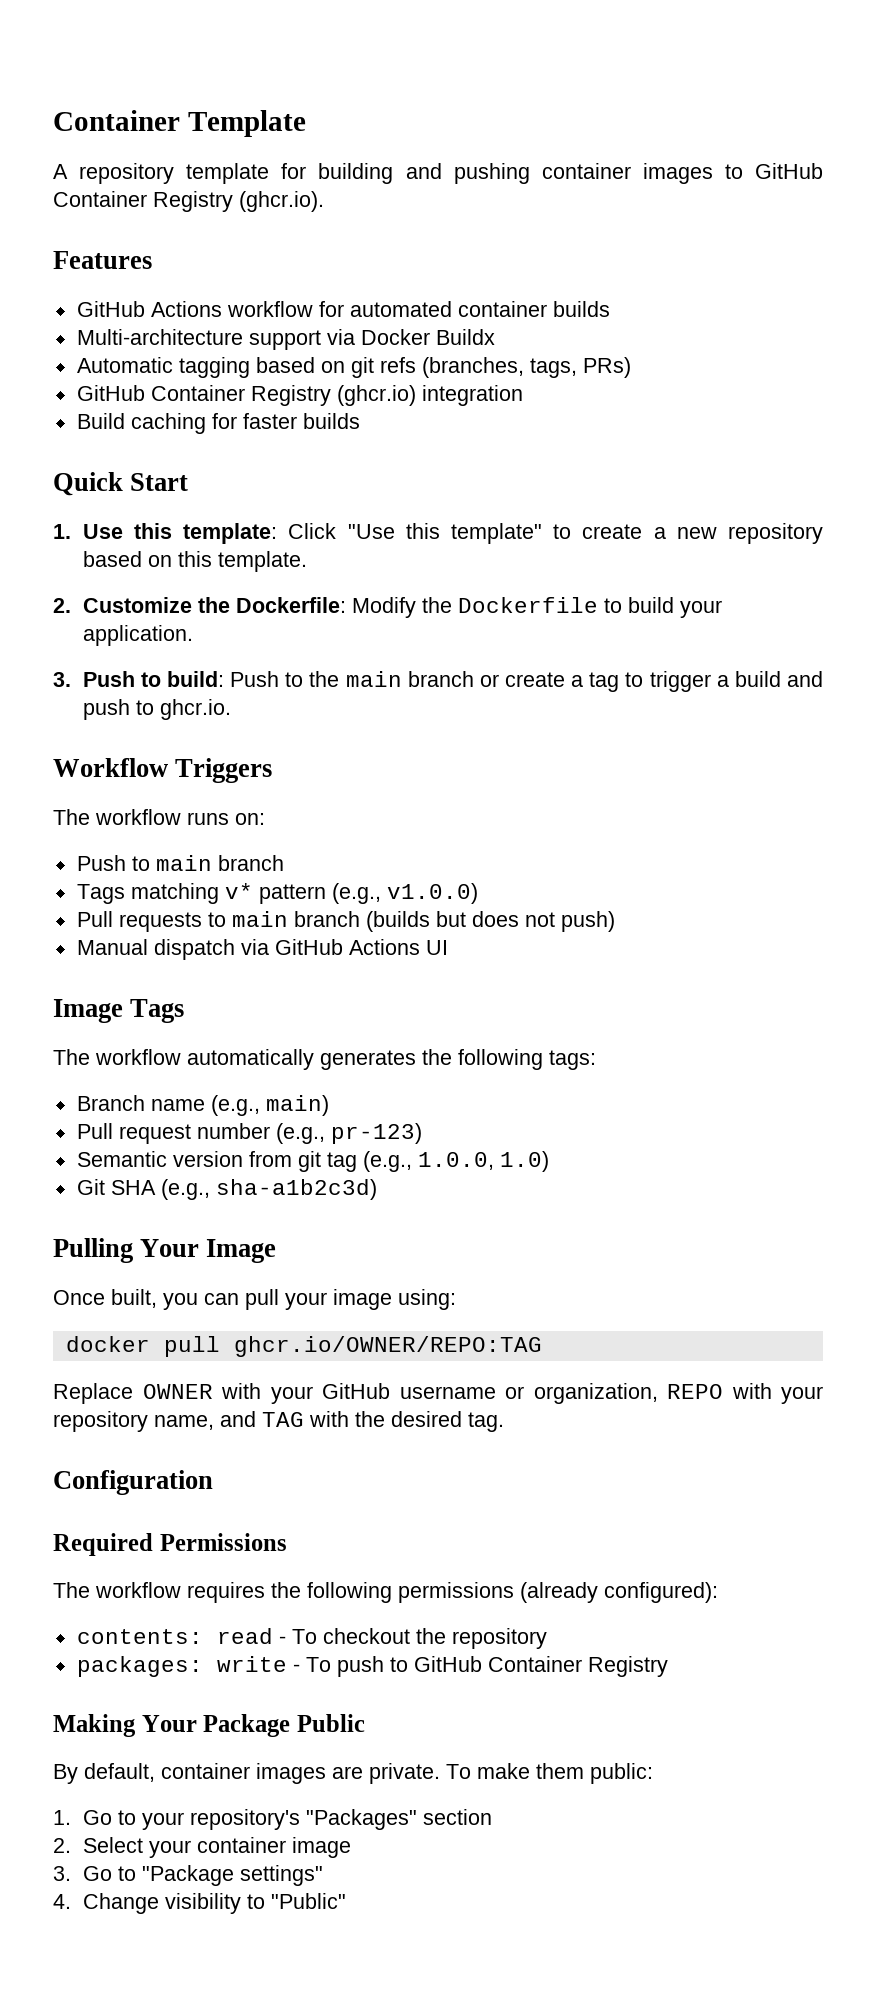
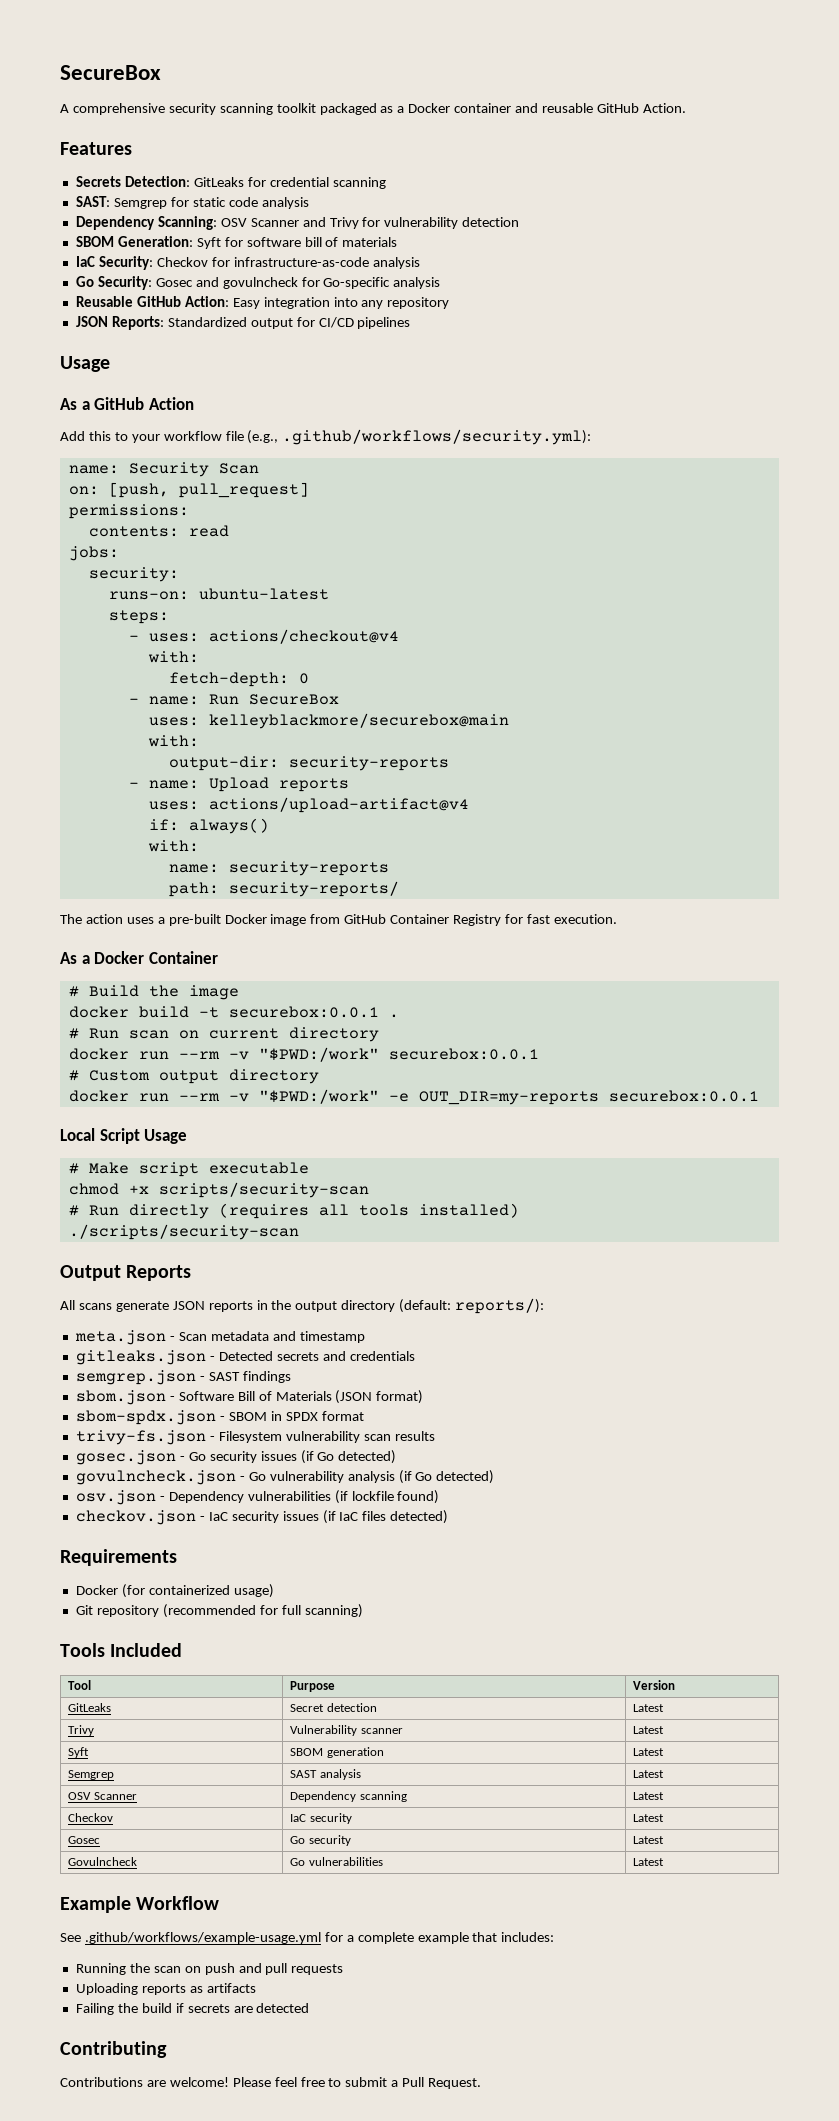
[53,110,306,137] Container Template -> [60,65,161,80] SecureBox
[79,163,824,184] [53,191,324,212] [53,251,152,269] [76,301,610,317] [76,329,495,350] [76,357,631,378] [76,385,523,406] [76,413,360,434] [53,472,189,496] [53,523,823,544] [82,551,307,572] [53,597,722,618] [82,625,193,646] [53,671,824,692] [82,699,231,720] [53,758,273,783] [53,809,265,825] [76,855,284,871] [76,883,478,904] [76,911,615,932] [76,939,448,960] [53,999,185,1023] [53,1049,596,1070] [76,1095,329,1116] [76,1123,422,1144] [76,1151,549,1172] [76,1179,377,1200] [53,1238,277,1263] [53,1289,456,1310] [65,1336,542,1357] [53,1383,823,1404] [53,1411,504,1432] [53,1470,213,1495] [53,1533,287,1556] [53,1582,718,1603] [76,1628,547,1649] [76,1656,668,1677] [53,1714,365,1737] [53,1763,653,1784] [53,1809,492,1830] [53,1837,351,1858] [53,1865,323,1886] [53,1893,346,1914] repository template for building and pushing container images to GitHub Container Registry (ghcr.io). // Features // GitHub Actions workflow for automated container builds // Multi-architecture support via Docker Buildx // Automatic tagging based on git refs (branches, tags, PRs) // GitHub Container Registry (ghcr.io) integration // Build caching for faster builds // Quick Start // 1. Use this template: Click "Use this template" to create a new repository based on this template. // 2. Customize the Dockerfile: Modify the Dockerfile to build your application. // 3. Push to build: Push to the main branch or create a tag to trigger a build and push to ghcr.io. // Workflow Triggers // The workflow runs on: // Push to main branch // Tags matching v* pattern (e.g., v1.0.0) // Pull requests to main branch (builds but does not push) // Manual dispatch via GitHub Actions UI // Image Tags // The workflow automatically generates the following tags: // Branch name (e.g., main) // Pull request number (e.g., pr-123) // Semantic version from git tag (e.g., 1.0.0, 1.0) // Git SHA (e.g., sha-a1b2c3d) // Pulling Your Image // Once built, you can pull your image using: // docker pull ghcr.io/OWNER/REPO:TAG // Replace OWNER with your GitHub username or organization, REPO with your repository name, and TAG with the desired tag. // Configuration // Required Permissions // The workflow requires the following permissions (already configured): // contents: read - To checkout the repository // packages: write - To push to GitHub Container Registry // Making Your Package Public // By default, container images are private. To make them public: // 1. Go to your repository's "Packages" section // 2. Select your container image // 3. Go to "Package settings" // 4. Change visibility to "Public" -> [72,103,686,115] [60,142,132,155] [75,176,386,189] [75,196,309,209] [75,216,520,230] [75,236,398,249] [75,256,420,270] [75,276,441,290] [75,296,450,309] [75,316,411,330] [60,356,110,372] [60,397,194,410] [60,429,592,445] [68,462,259,477] [68,482,309,498] [68,504,189,519] [88,525,229,537] [68,546,119,561] [88,567,179,582] [108,588,329,600] [108,610,169,624] [128,629,399,644] [147,651,199,663] [168,672,309,687] [128,694,339,705] [148,713,509,729] [147,735,199,747] [168,756,449,771] [128,777,349,792] [148,797,469,813] [148,818,269,834] [147,840,199,852] [168,861,389,876] [168,881,399,897] [60,914,617,926] [60,951,218,964] [68,985,239,1000] [68,1006,399,1018] [68,1027,379,1042] [68,1047,539,1062] [68,1069,319,1084] [68,1089,759,1105] [60,1128,188,1144] [68,1162,309,1177] [68,1182,369,1198] [68,1203,519,1219] [68,1224,299,1240] [60,1265,192,1281] [60,1298,545,1314] [74,1330,365,1345] [75,1350,415,1365] [75,1370,291,1385] [75,1390,424,1405] [75,1410,364,1425] [75,1430,435,1445] [75,1450,397,1465] [75,1470,495,1485] [75,1490,440,1505] [75,1510,449,1525] [60,1549,177,1566] [75,1584,274,1598] [75,1604,363,1618] [60,1643,183,1657] [68,1680,92,1690] [290,1681,336,1692] [633,1680,676,1690] [68,1703,112,1712] [290,1703,377,1712] [633,1704,665,1712] [68,1725,95,1736] [290,1725,403,1736] [633,1726,665,1734] [68,1747,90,1758] [290,1747,384,1758] [633,1748,665,1756] [68,1770,115,1780] [290,1769,361,1780] [633,1770,665,1778] [68,1792,137,1800] [290,1791,407,1802] [633,1792,665,1800] [68,1813,114,1822] [290,1813,352,1824] [633,1814,665,1822] [68,1836,101,1844] [290,1835,351,1846] [633,1836,665,1844] [68,1857,138,1866] [290,1857,383,1866] [633,1858,665,1866] [60,1896,220,1913] [60,1932,555,1944] [75,1963,344,1975] [75,1983,256,1995] [75,2003,310,2015] [60,2041,167,2058] [60,2077,482,2089] comprehensive security scanning toolkit packaged as a Docker container and reusable GitHub Action. // Features // Secrets Detection: GitLeaks for credential scanning // SAST: Semgrep for static code analysis // Dependency Scanning: OSV Scanner and Trivy for vulnerability detection // SBOM Generation: Syft for software bill of materials // IaC Security: Checkov for infrastructure-as-code analysis // Go Security: Gosec and govulncheck for Go-specific analysis // Reusable GitHub Action: Easy integration into any repository // JSON Reports: Standardized output for CI/CD pipelines // Usage // As a GitHub Action // Add this to your workflow file (e.g., .github/workflows/security.yml): // name: Security Scan // on: [push, pull_request] // permissions: // contents: read // jobs: // security: // runs-on: ubuntu-latest // steps: // - uses: actions/checkout@v4 // with: // fetch-depth: 0 // - name: Run SecureBox // uses: kelleyblackmore/securebox@main // with: // output-dir: security-reports // - name: Upload reports // uses: actions/upload-artifact@v4 // if: always() // with: // name: security-reports // path: security-reports/ // The action uses a pre-built Docker image from GitHub Container Registry for fast execution. // As a Docker Container // # Build the image // docker build -t securebox:0.0.1 . // # Run scan on current directory // docker run --rm -v "$PWD:/work" securebox:0.0.1 // # Custom output directory // docker run --rm -v "$PWD:/work" -e OUT_DIR=my-reports securebox:0.0.1 // Local Script Usage // # Make script executable // chmod +x scripts/security-scan // # Run directly (requires all tools installed) // ./scripts/security-scan // Output Reports // All scans generate JSON reports in the output directory (default: reports/): // meta.json - Scan metadata and timestamp // gitleaks.json - Detected secrets and credentials // semgrep.json - SAST findings // sbom.json - Software Bill of Materials (JSON format) // sbom-spdx.json - SBOM in SPDX format // trivy-fs.json - Filesystem vulnerability scan results // gosec.json - Go security issues (if Go detected) // govulncheck.json - Go vulnerability analysis (if Go detected) // osv.json - Dependency vulnerabilities (if lockfile found) // checkov.json - IaC security issues (if IaC files detected) // Requirements // Docker (for containerized usage) // Git repository (recommended for full scanning) // Tools Included // Tool | Purpose | Version // GitLeaks | Secret detection | Latest // Trivy | Vulnerability scanner | Latest // Syft | SBOM generation | Latest // Semgrep | SAST analysis | Latest // OSV Scanner | Dependency scanning | Latest // Checkov | IaC security | Latest // Gosec | Go security | Latest // Govulncheck | Go vulnerabilities | Latest // Example Workflow // See .github/workflows/example-usage.yml for a complete example that includes: // Running the scan on push and pull requests // Uploading reports as artifacts // Failing the build if secrets are detected // Contributing // Contributions are welcome! Please feel free to submit a Pull Request.

